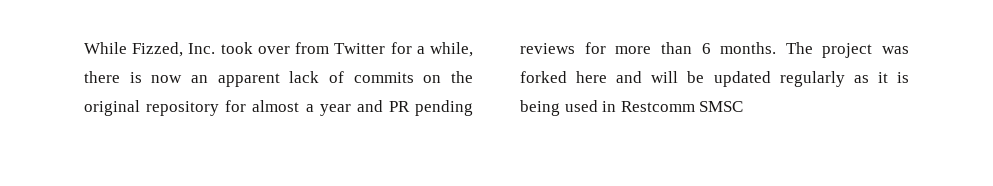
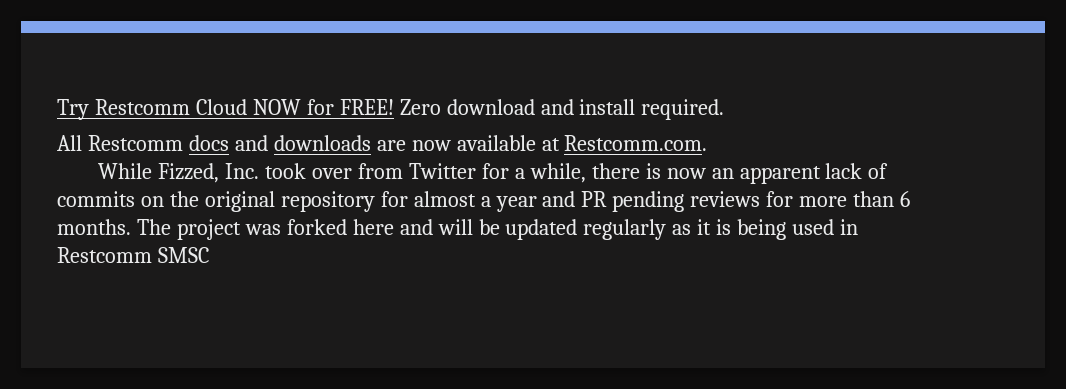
(84, 48) none -> [57,99,725,120] [57,135,708,151] Try Restcomm Cloud NOW for FREE! Zero download and install required. // All Restcomm docs and downloads are now available at Restcomm.com. //

